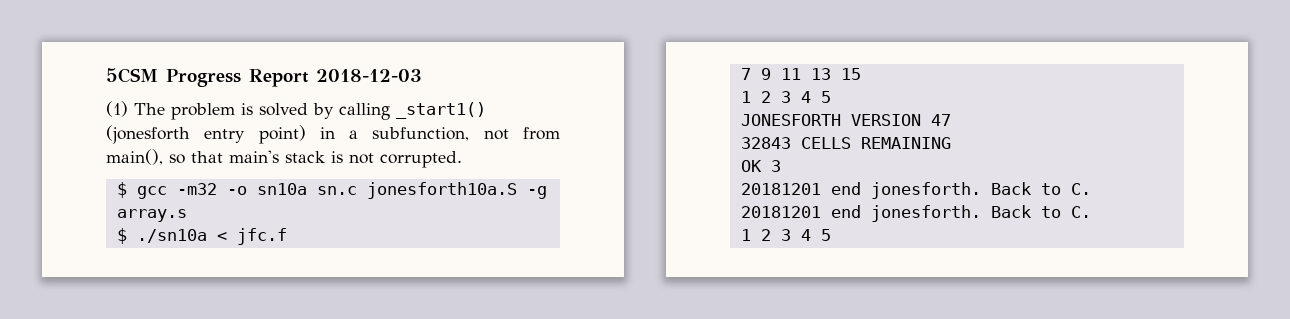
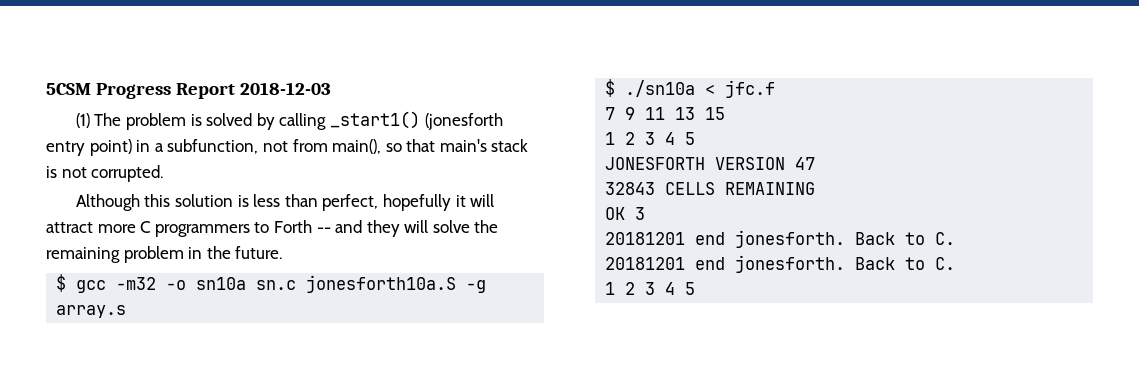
(462, 159) none -> [75,194,495,211] [46,220,499,237] [46,246,283,263] // Although this solution is less than perfect, hopefully it will attract more C programmers to Forth -- and they will solve the remaining problem in the future.

